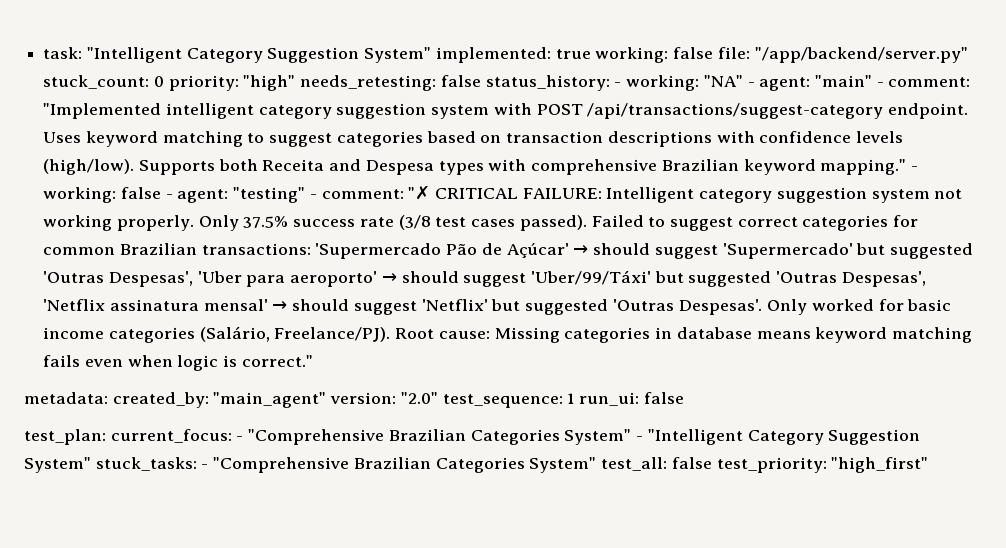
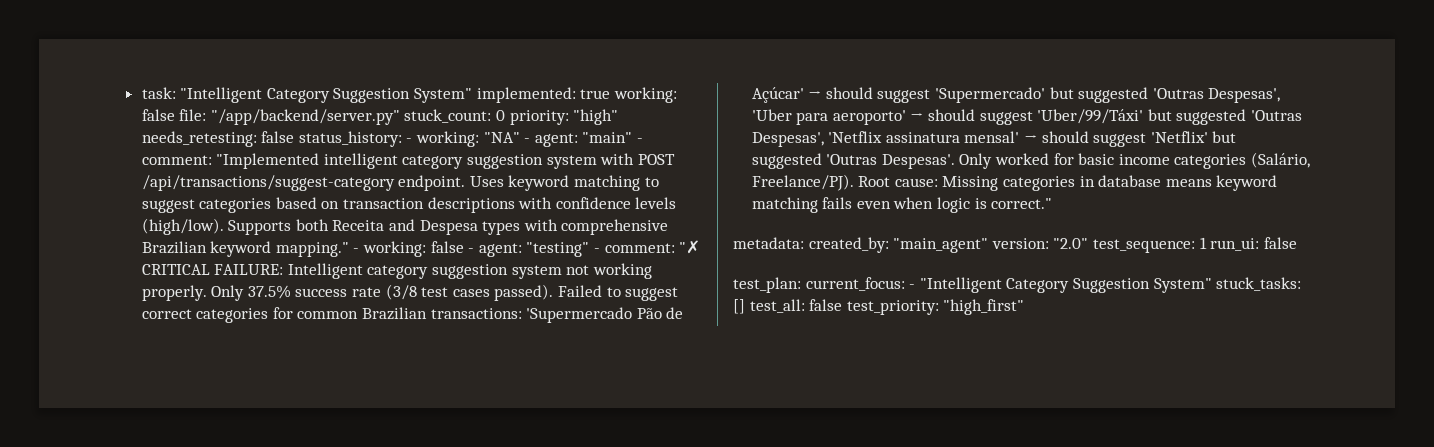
[248,429,644,445] "Comprehensive Brazilian Categories System" - -> (916, 286) none
[201,457,597,473] - "Comprehensive Brazilian Categories System" -> [733,299,745,314] []

